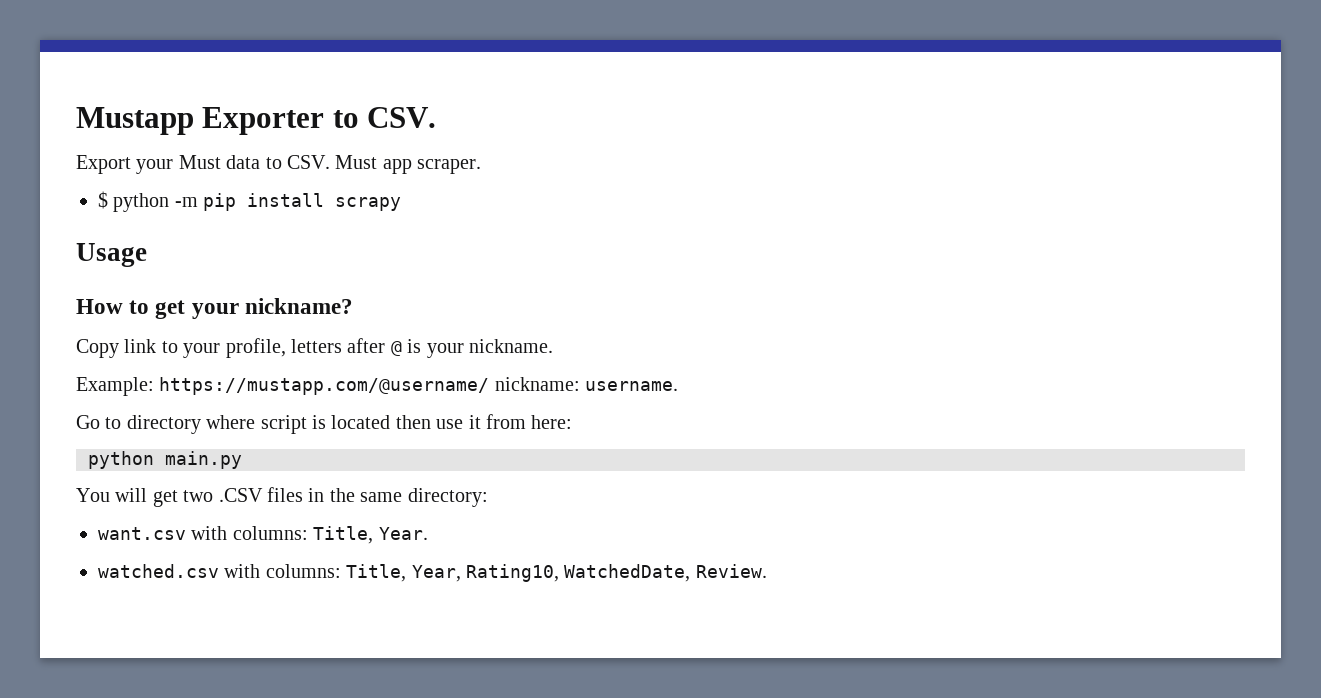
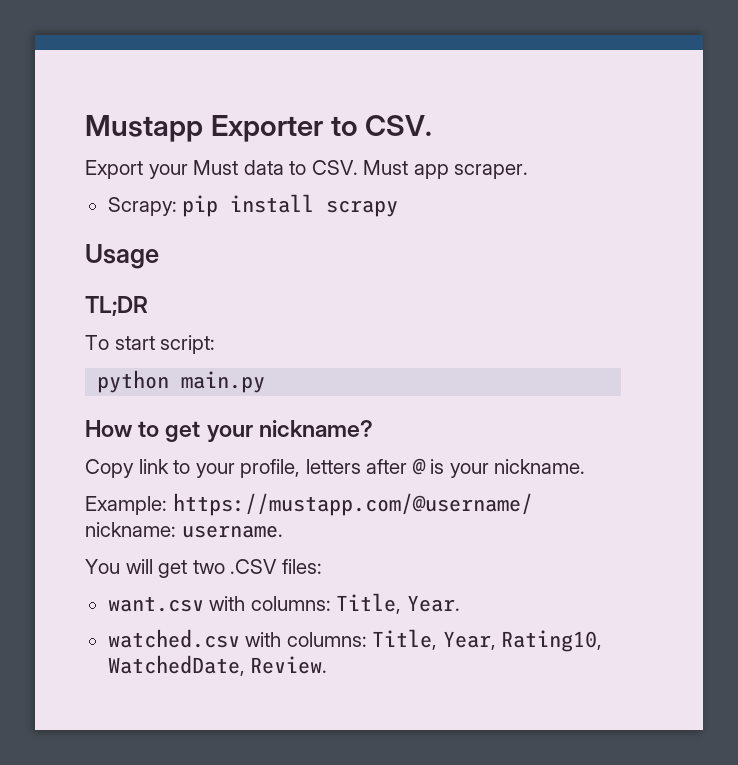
[98,191,198,212] $ python -m -> [107,197,177,216] Scrapy:
(147, 255) none -> [85,296,148,316] [85,335,216,354] [97,370,266,393] // TL;DR // To start script: // python main.py
[76,414,573,434] [88,451,242,469] // Go to directory where script is located then use it from here: // python main.py -> (283, 531) none
[267,487,488,507] files in the same directory: -> [281,559,322,574] files:

